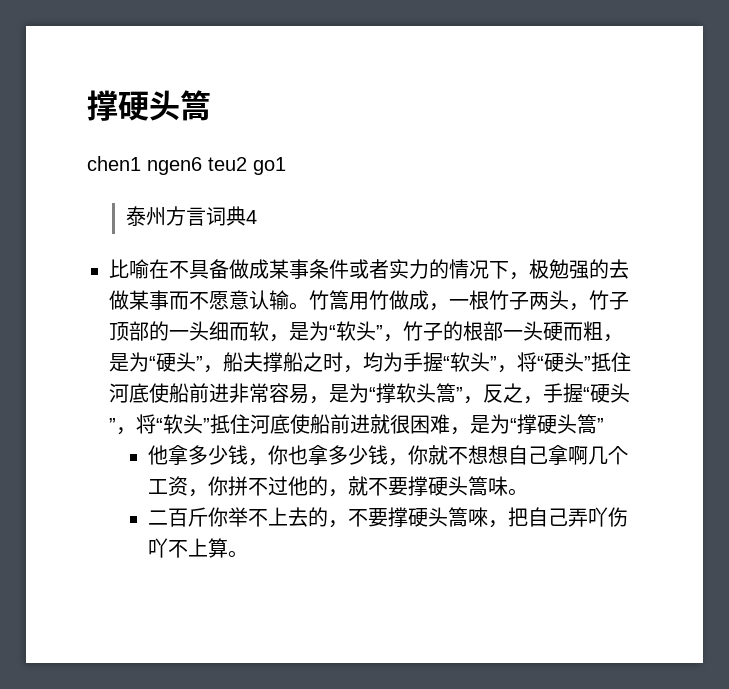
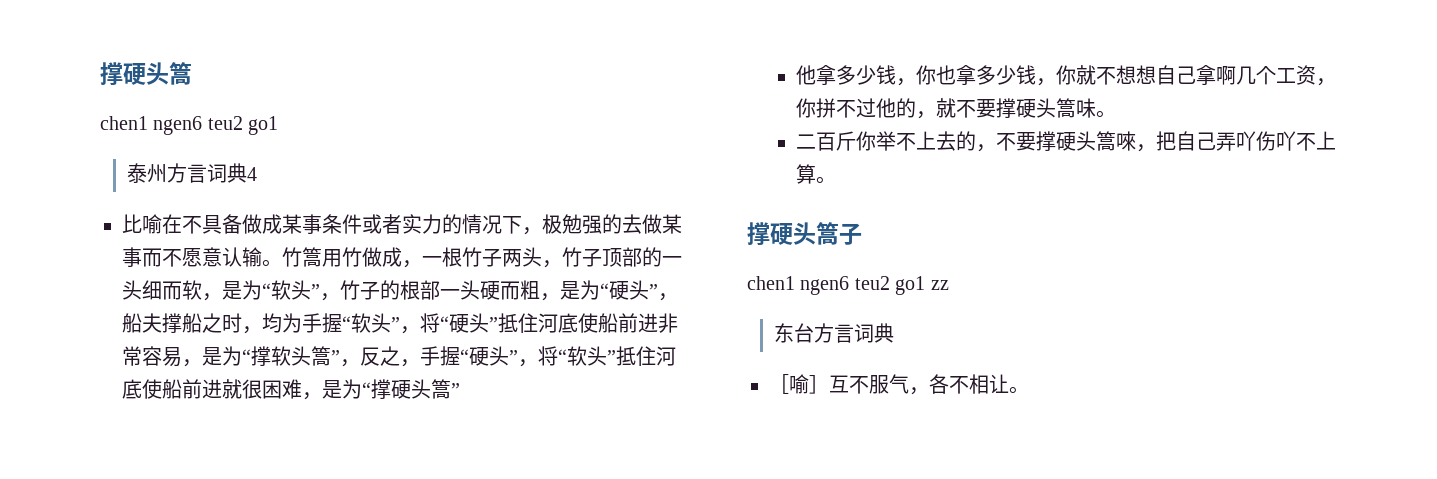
(248, 554) none -> [747,222,862,246] [747,276,949,295] [774,323,895,343] [769,374,1029,395] // 撑硬头篙子 // chen1 ngen6 teu2 go1 zz // 东台方言词典 // ［喻］互不服气，各不相让。

